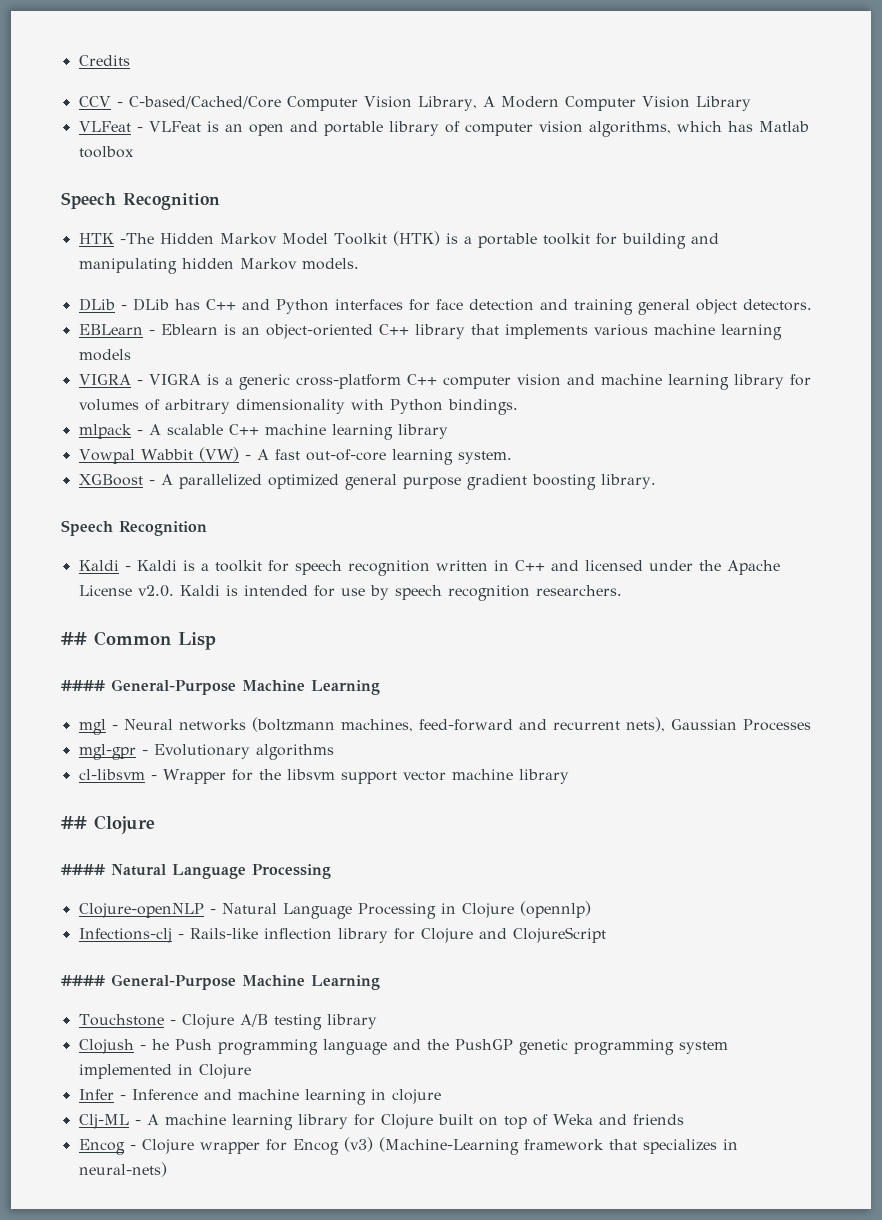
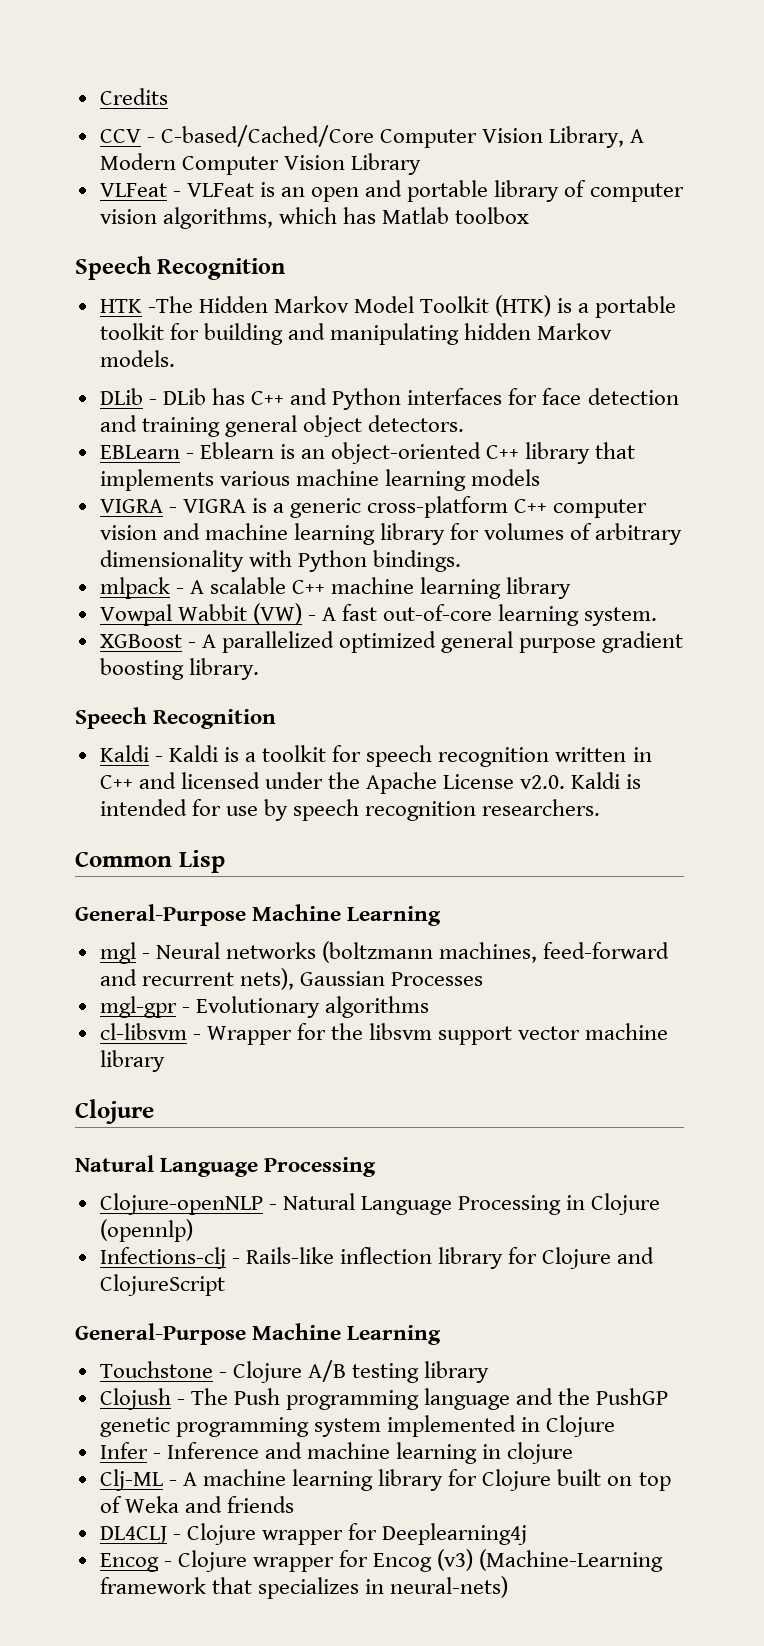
[61,632,87,645] ## -> (601, 807) none
[61,680,105,691] #### -> (225, 861) none
[61,815,155,834] [61,864,105,875] ## Clojure // #### -> [75,1099,154,1124] Clojure //
[61,975,105,986] #### -> (225, 1285) none
[151,1039,169,1050] he -> [190,1388,228,1405] The
(684, 1119) none -> [99,1523,528,1545] // DL4CLJ - Clojure wrapper for Deeplearning4j

